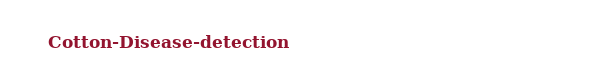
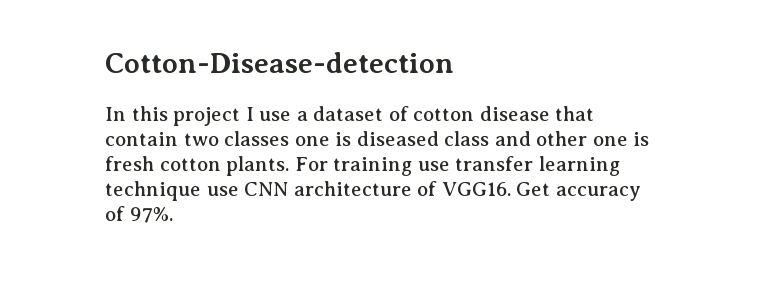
(289, 41) none -> [105,106,595,126] [105,131,650,146] [105,156,620,176] [105,181,641,201] [105,206,173,223] // In this project I use a dataset of cotton disease that contain two classes one is diseased class and other one is fresh cotton plants. For training use transfer learning technique use CNN architecture of VGG16. Get accuracy of 97%.

